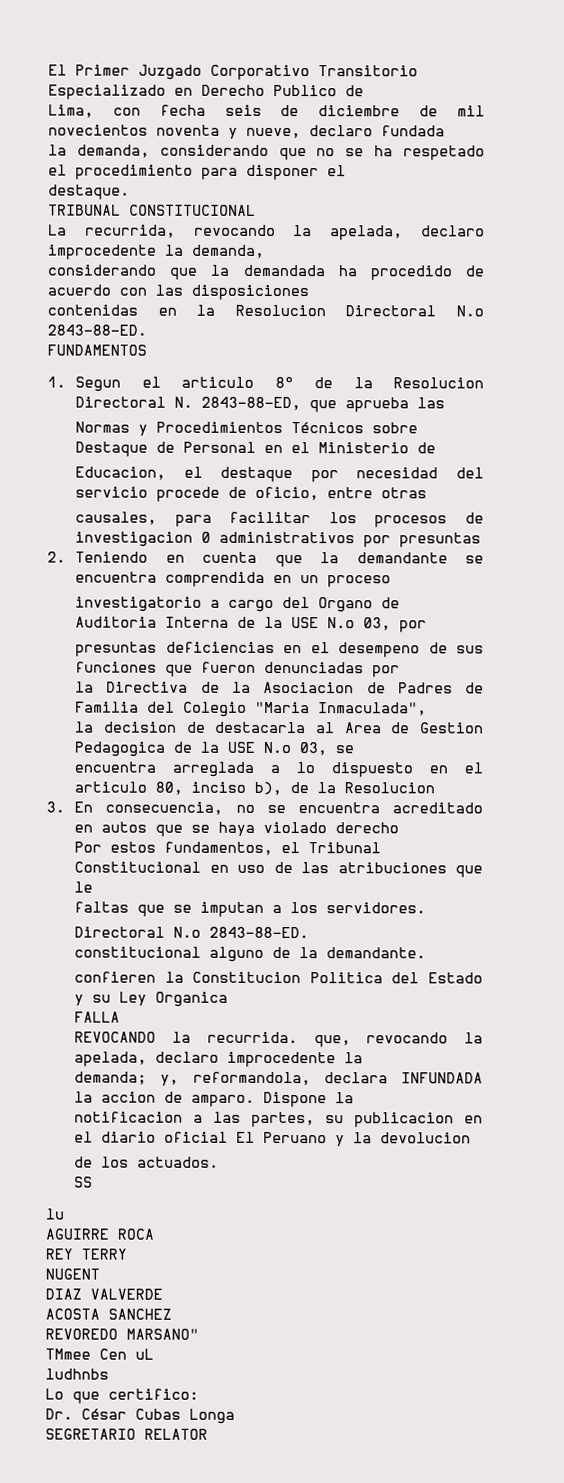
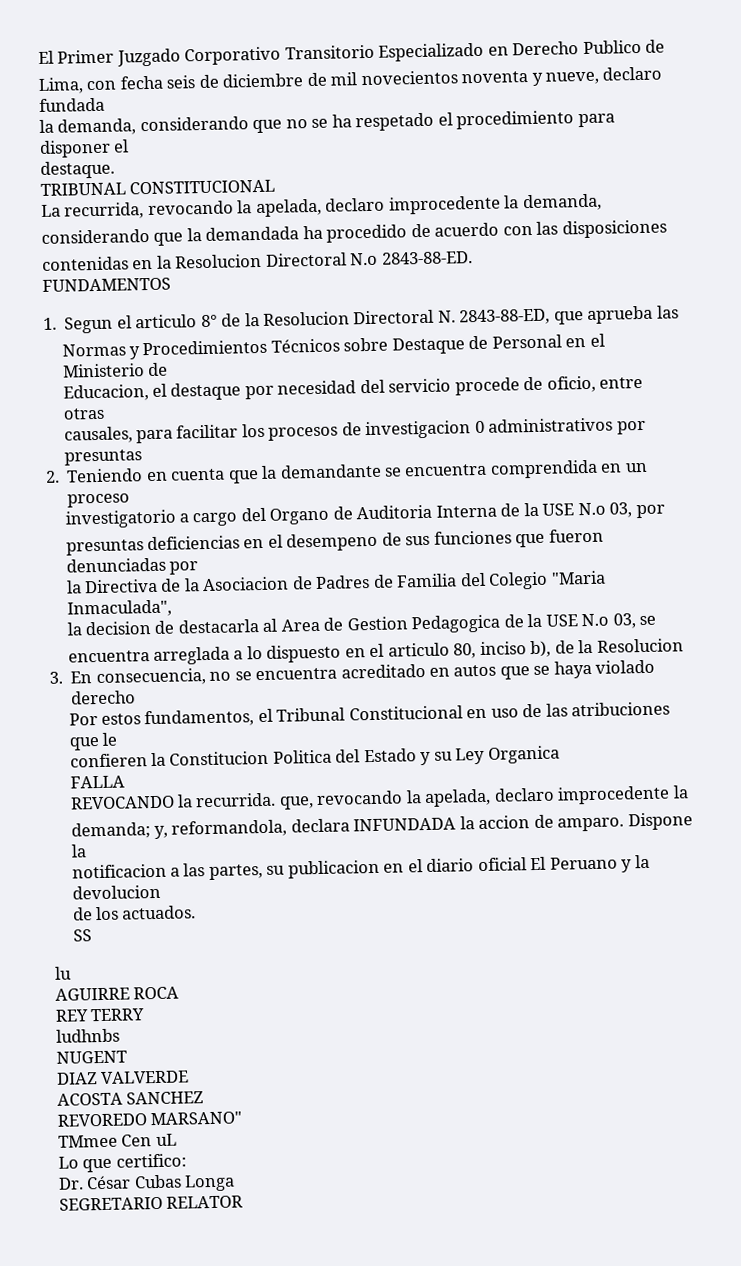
[74,901,427,917] [74,926,310,939] [74,946,427,962] // faltas que se imputan a los servidores. // Directoral N.o 2843-88-ED. // constitucional alguno de la demandante. -> (119, 739) none
(127, 1254) none -> [56,1028,120,1043] // ludhnbs
[45,1368,109,1380] // ludhnbs -> (177, 1140) none

